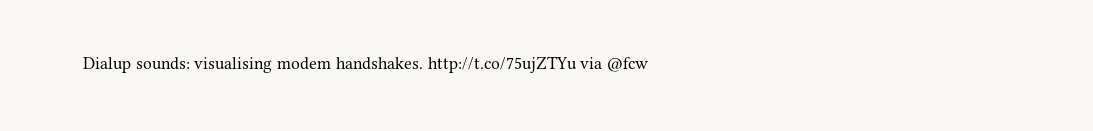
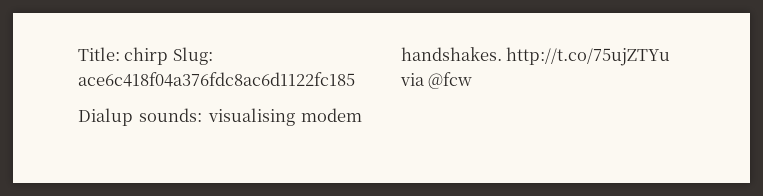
(83, 65) none -> [78,47,213,65] [78,72,355,87] Title: chirp Slug: ace6c418f04a376fdc8ac6d1122fc185 //

